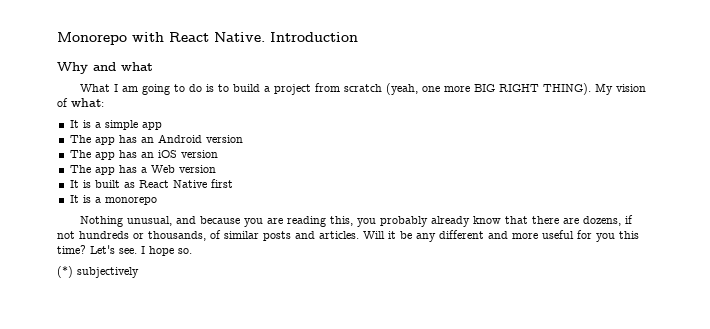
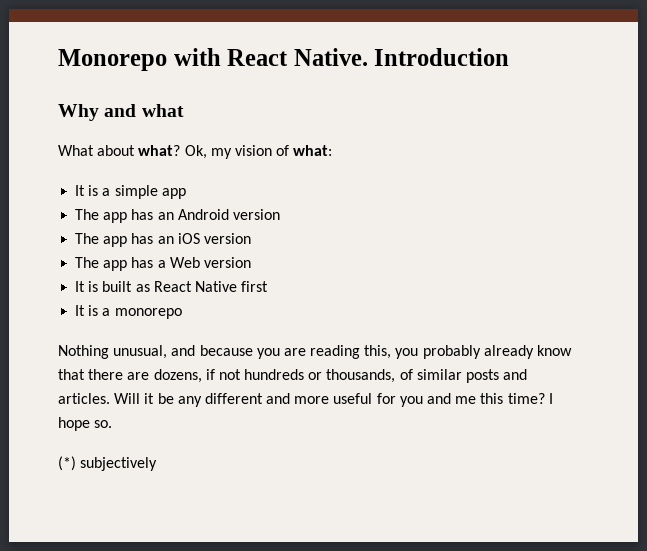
[114,83,614,95] I am going to do is to build a project from scratch (yeah, one more BIG RIGHT THING). My -> [97,145,232,159] about what? Ok, my
[619,231,639,239] [57,245,137,254] this time? Let's see. -> [427,393,545,404] and me this time?

